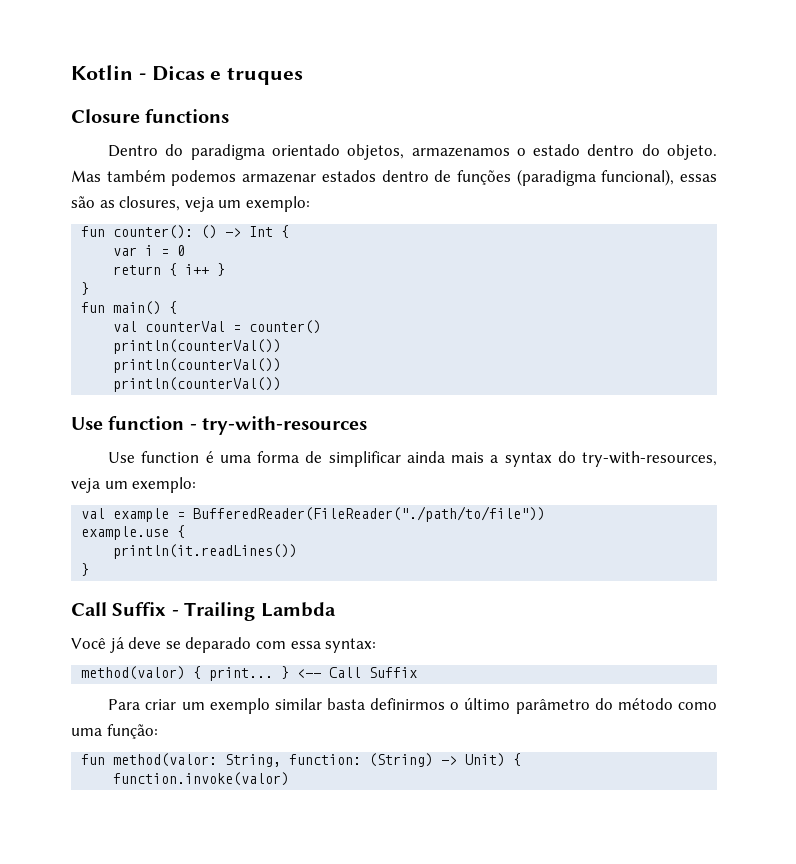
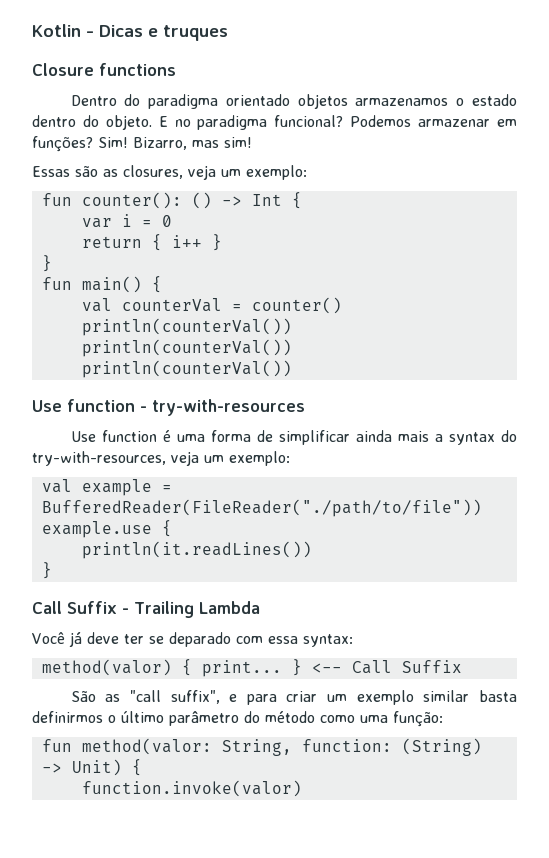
[347,144,405,160] objetos, -> [297,94,348,109] objetos
[71,169,717,186] Mas também podemos armazenar estados dentro de funções (paradigma funcional), essas -> [158,115,517,130] [32,136,252,152] [32,166,70,177] E no paradigma funcional? Podemos armazenar em funções? Sim! Bizarro, mas sim! // Essas
(162, 643) none -> [124,634,144,644] ter
[108,699,141,710] Para -> [70,690,277,705] São as "call suffix", e para

